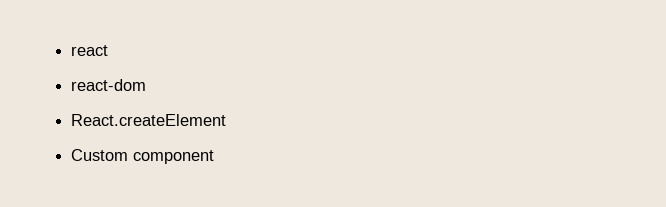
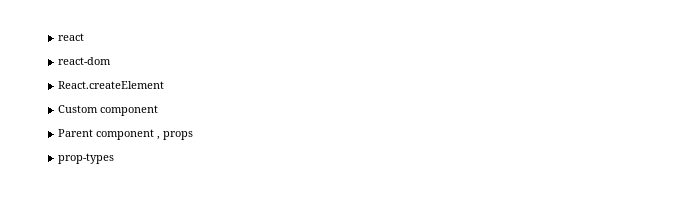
(215, 157) none -> [58,129,194,140] [58,153,115,164] // Parent component , props // prop-types

